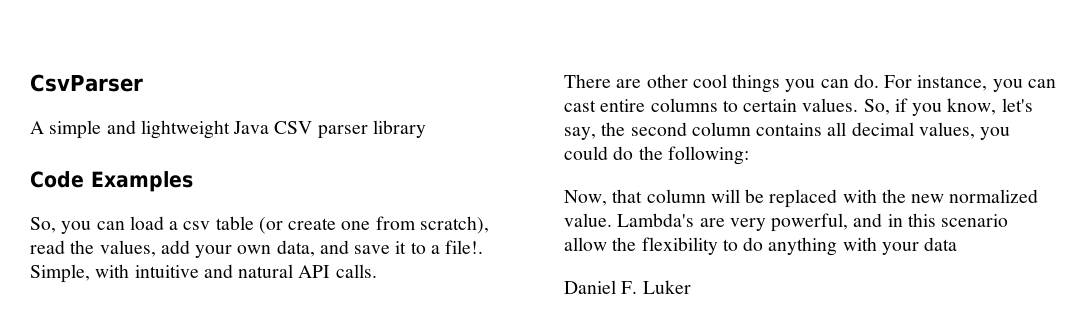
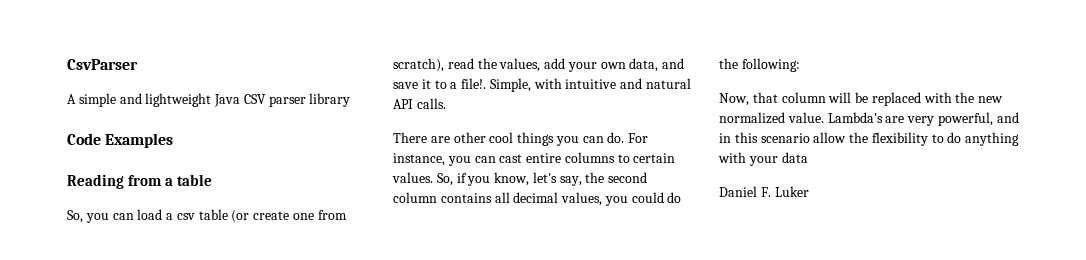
(193, 181) none -> [67,174,212,189] // Reading from a table

